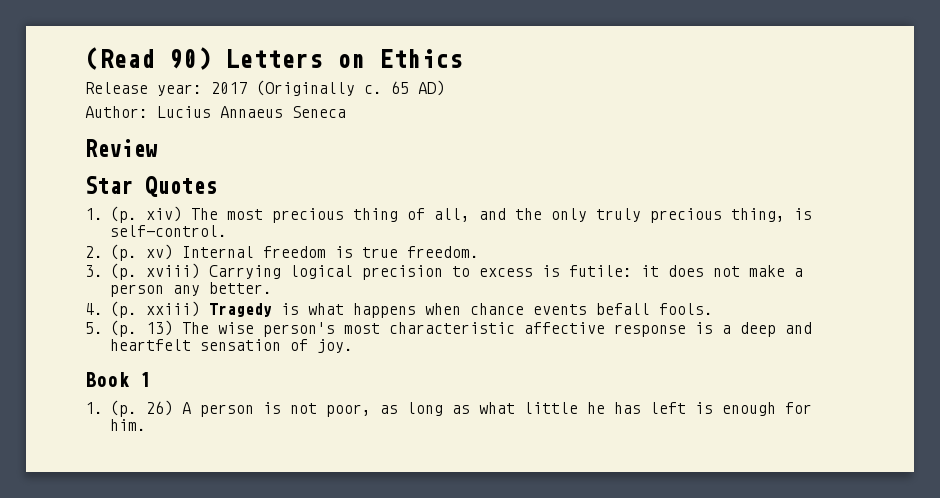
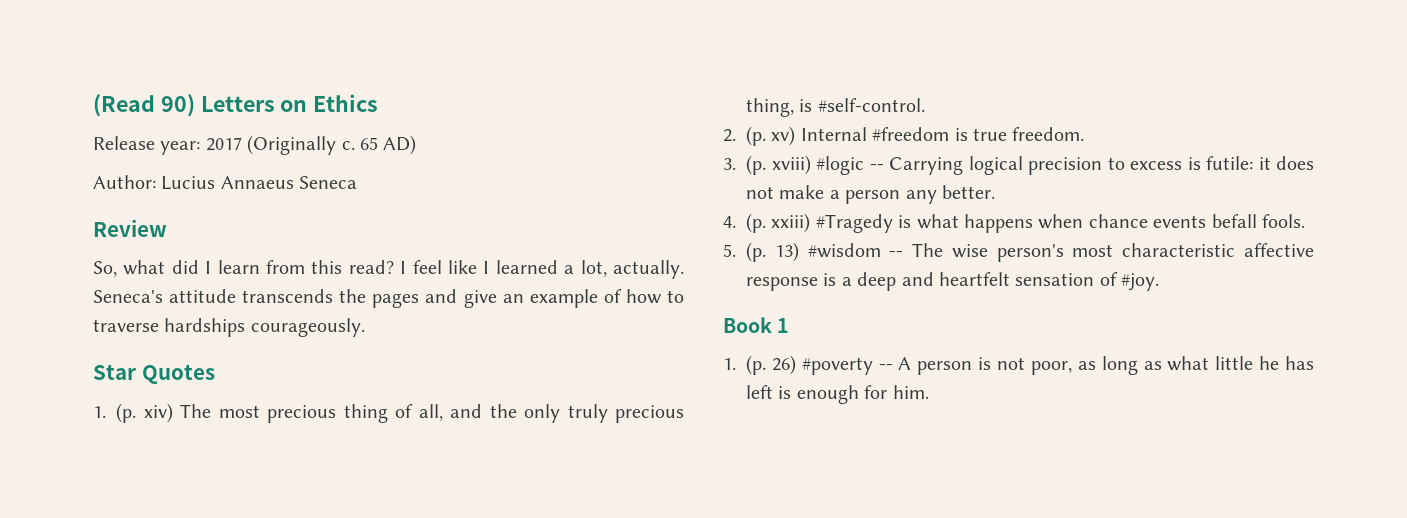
(158, 148) none -> [93,260,684,279] [93,289,685,308] [93,318,365,337] // So, what did I learn from this read? I feel like I learned a lot, actually. Seneca's attitude transcends the pages and give an example of how to traverse hardships courageously.
[109,225,227,237] self-control. -> [817,98,925,112] #self-control.
[262,246,326,258] freedom -> [872,127,950,141] #freedom
(200, 271) none -> [816,156,884,175] #logic --
[208,303,272,317] Tragedy -> [815,214,893,233] #Tragedy
(173, 328) none -> [807,243,904,258] #wisdom --
[316,339,353,353] joy. -> [1121,273,1160,291] #joy.
(173, 408) none -> [801,357,893,375] #poverty --

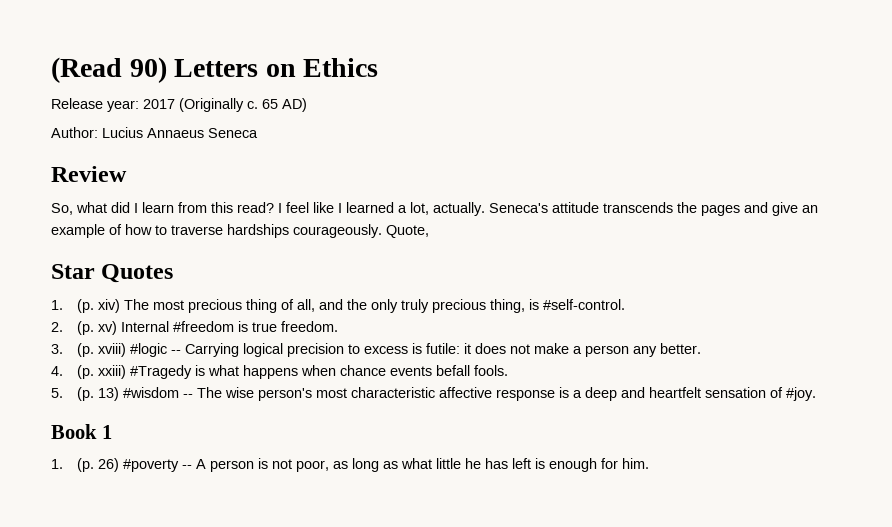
(365, 327) none -> [386,225,429,238] Quote,

